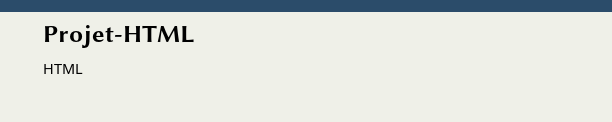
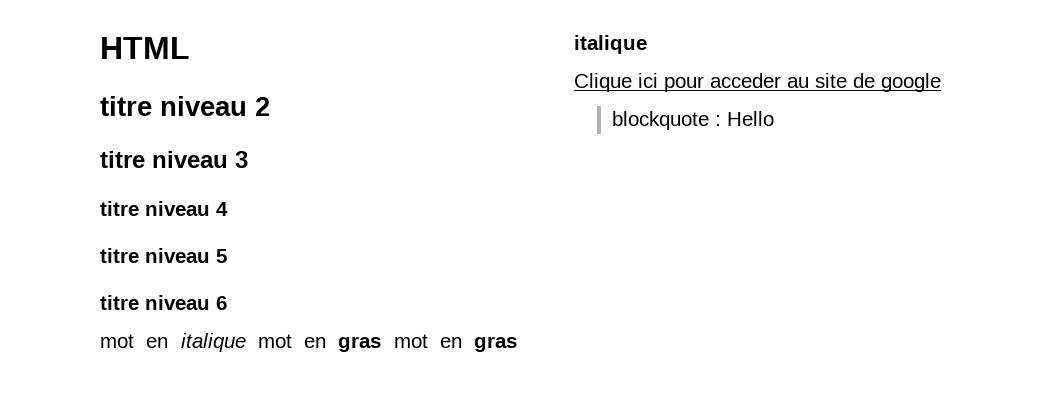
[43,25,195,48] [43,64,83,74] Projet-HTML // HTML -> [100,37,190,59] [100,96,270,116] [100,151,248,168] [100,201,228,216] [100,248,227,263] [100,295,227,310] [100,333,517,352] [574,35,647,54] [574,73,941,92] [611,111,774,130] HTML // titre niveau 2 // titre niveau 3 // titre niveau 4 // titre niveau 5 // titre niveau 6 // mot en italique mot en gras mot en gras italique // Clique ici pour acceder au site de google // blockquote : Hello

